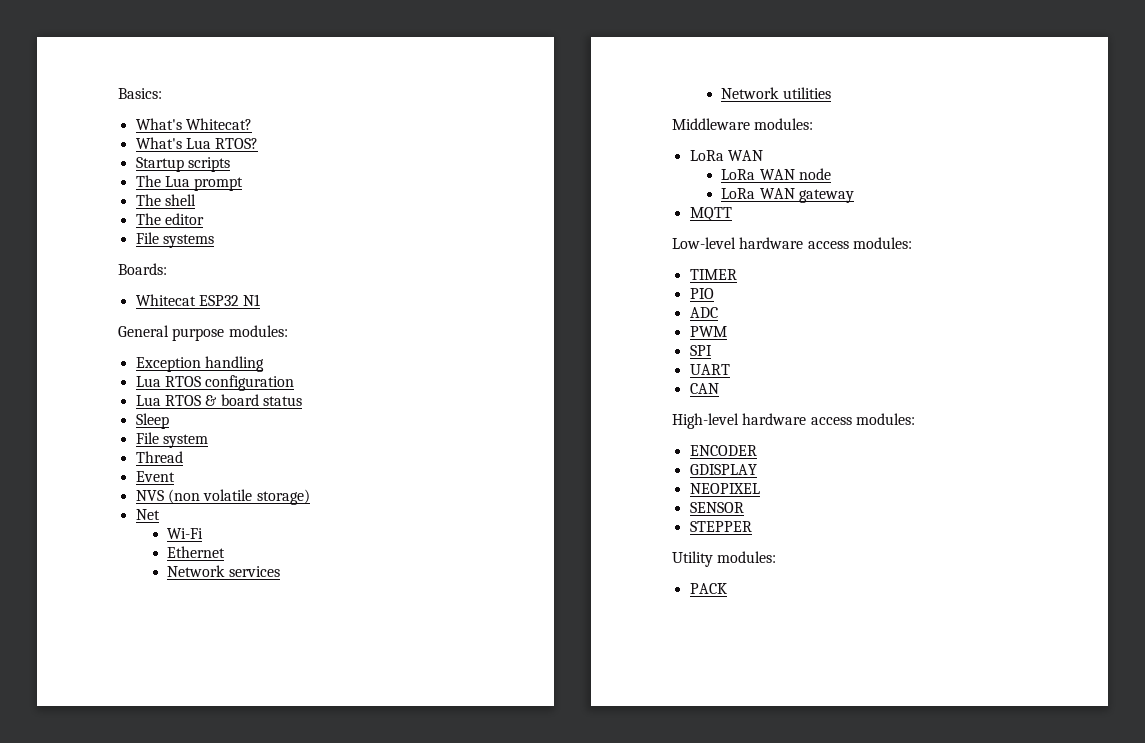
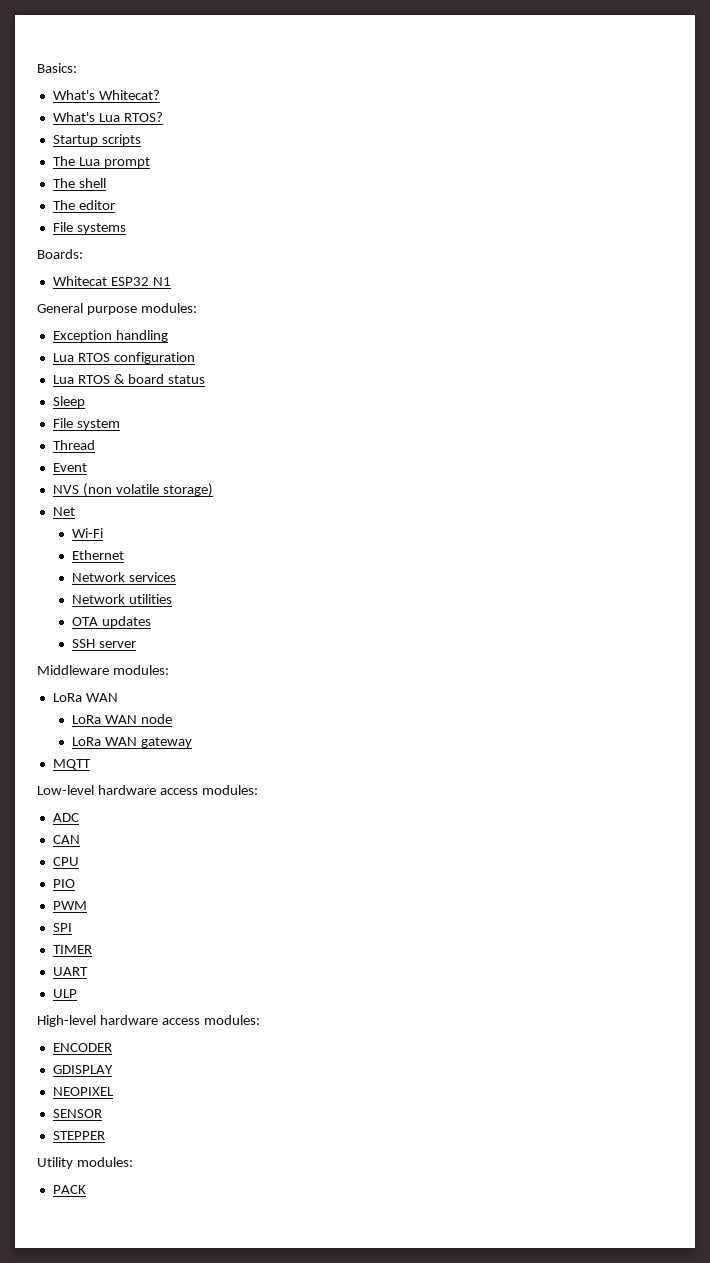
(831, 93) none -> [71,616,151,628] [71,639,136,648] // OTA updates // SSH server
[689,269,737,280] TIMER -> [52,813,79,822] [52,835,80,844] [52,857,79,866] ADC // CAN // CPU
[689,307,718,318] // ADC -> (75, 883) none
(712, 350) none -> [52,945,92,954] // TIMER
[689,383,719,394] CAN -> [52,989,77,998] ULP

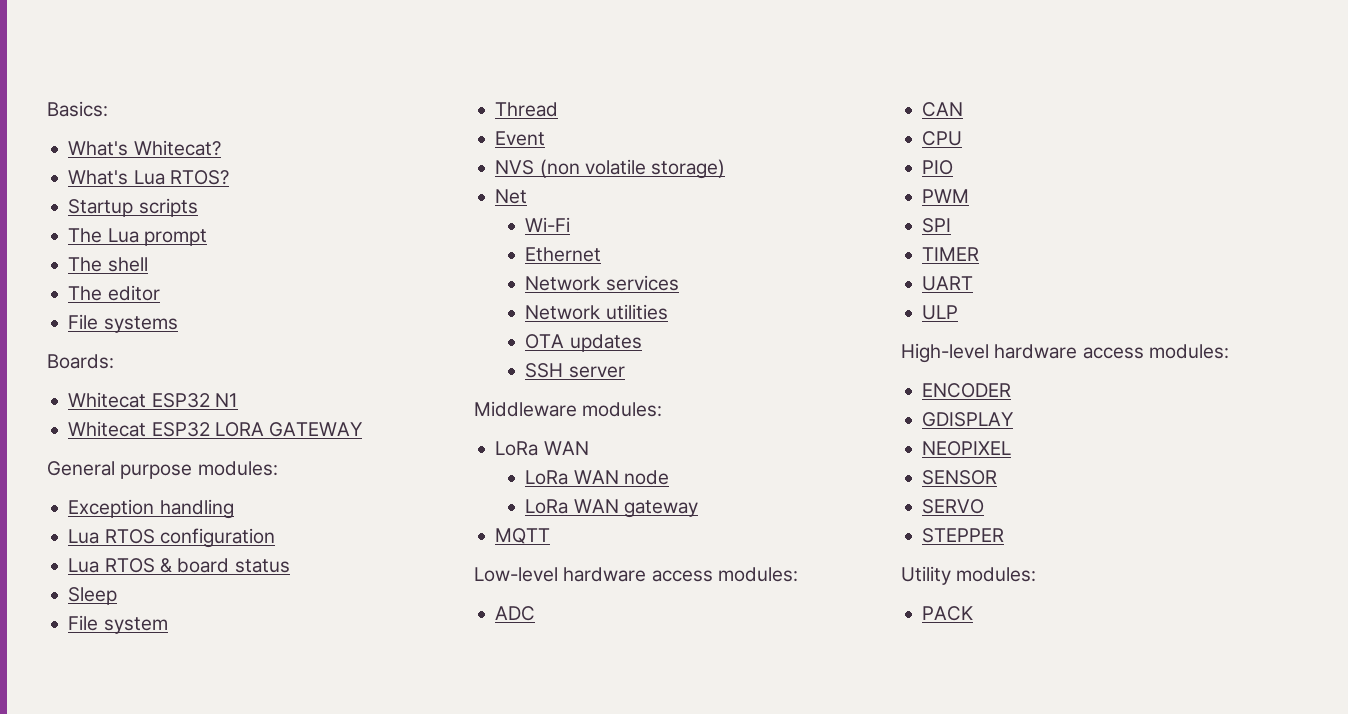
(171, 281) none -> [68,421,364,437] // Whitecat ESP32 LORA GATEWAY
(102, 1113) none -> [922,499,985,514] // SERVO

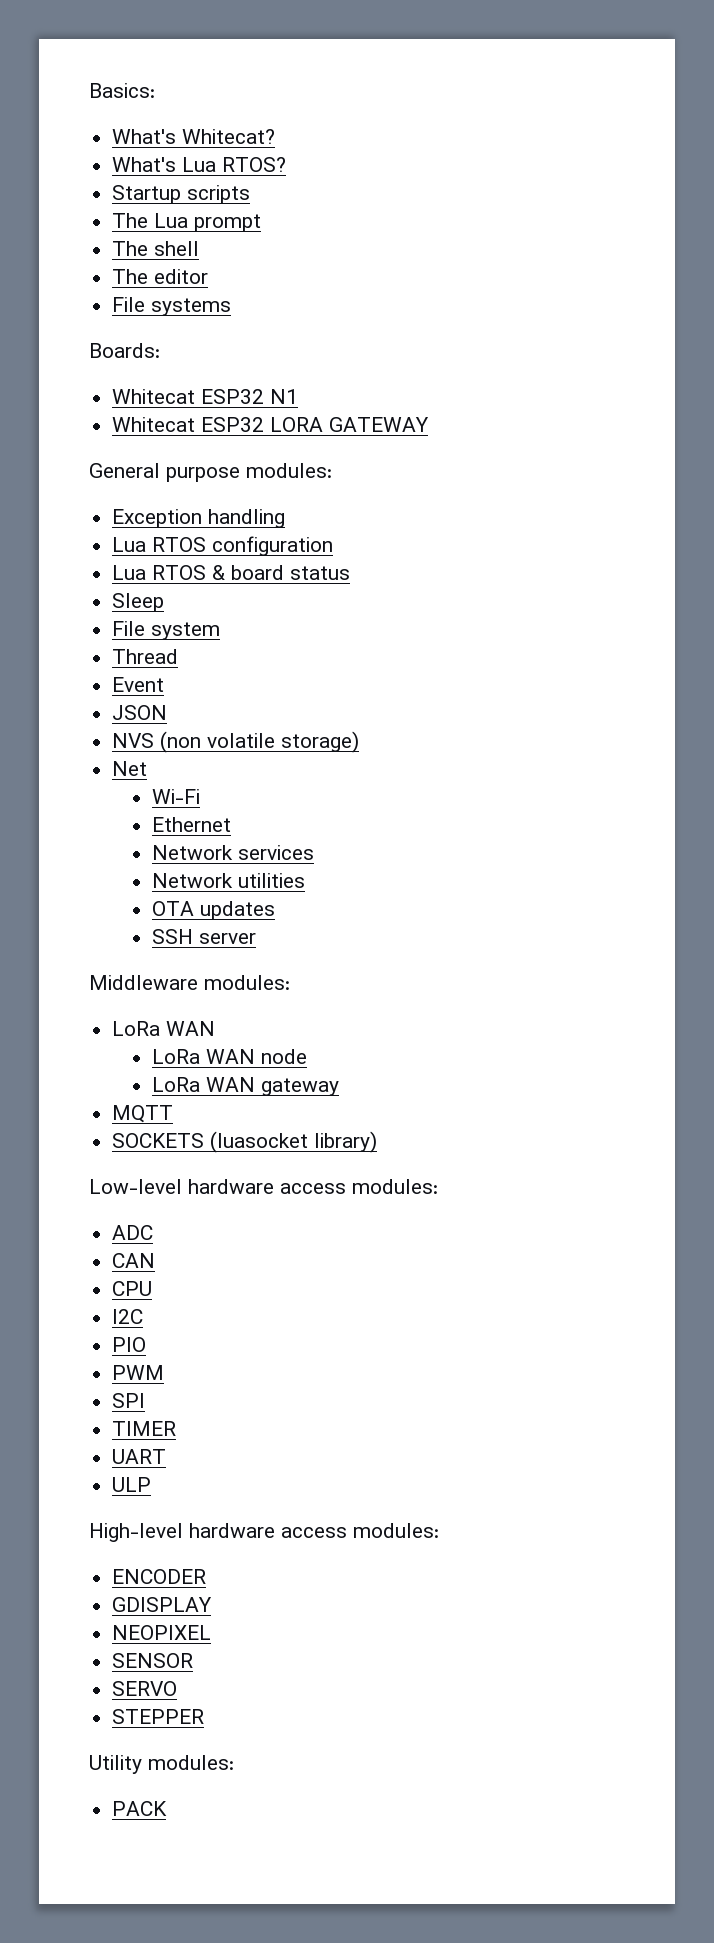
(546, 138) none -> [112,705,168,720] // JSON
(551, 536) none -> [112,1131,378,1153] // SOCKETS (luasocket library)
(963, 138) none -> [112,1309,144,1324] // I2C

